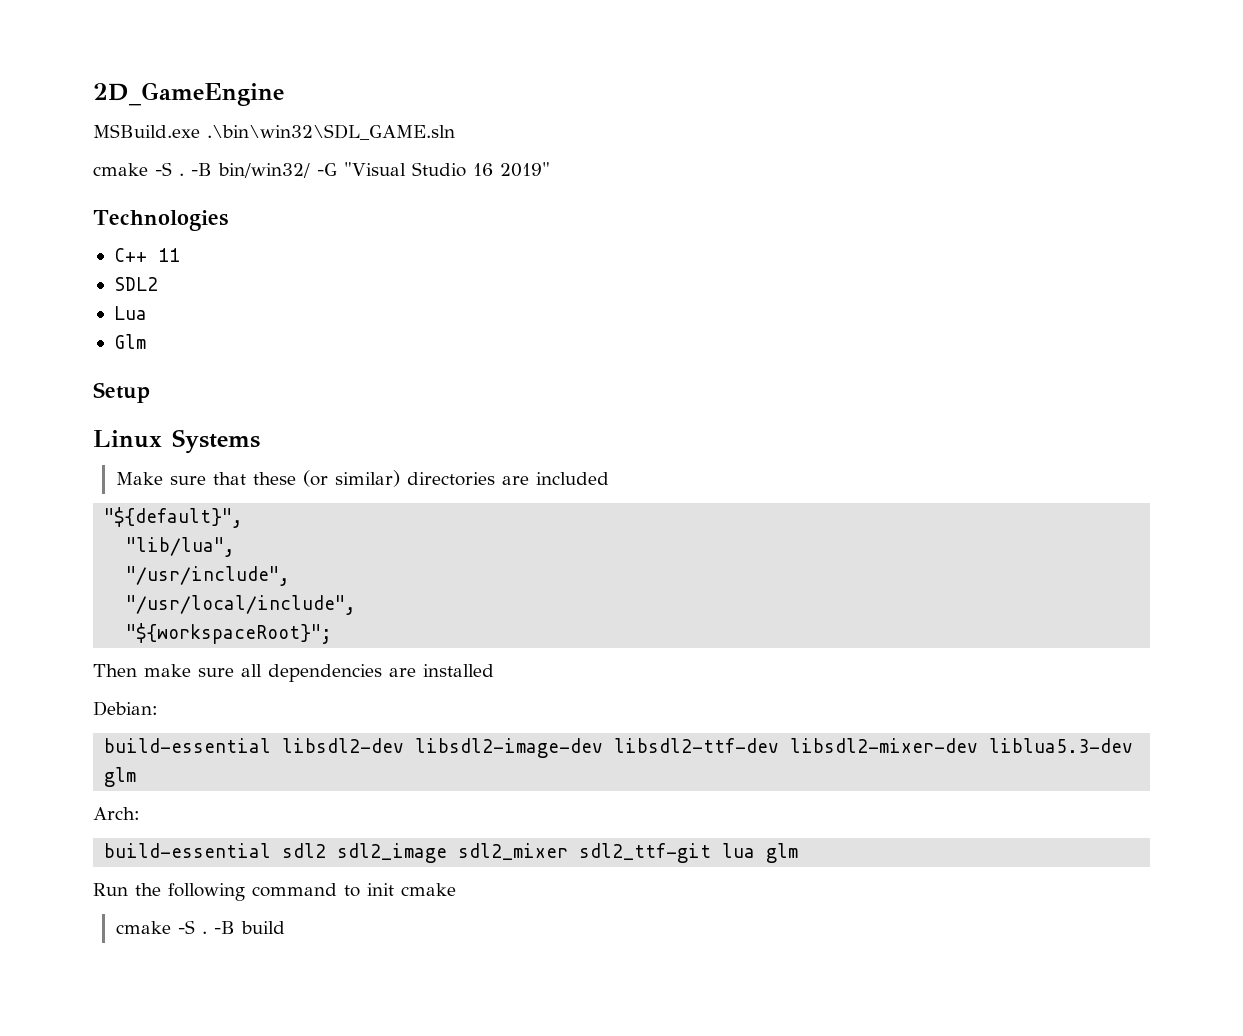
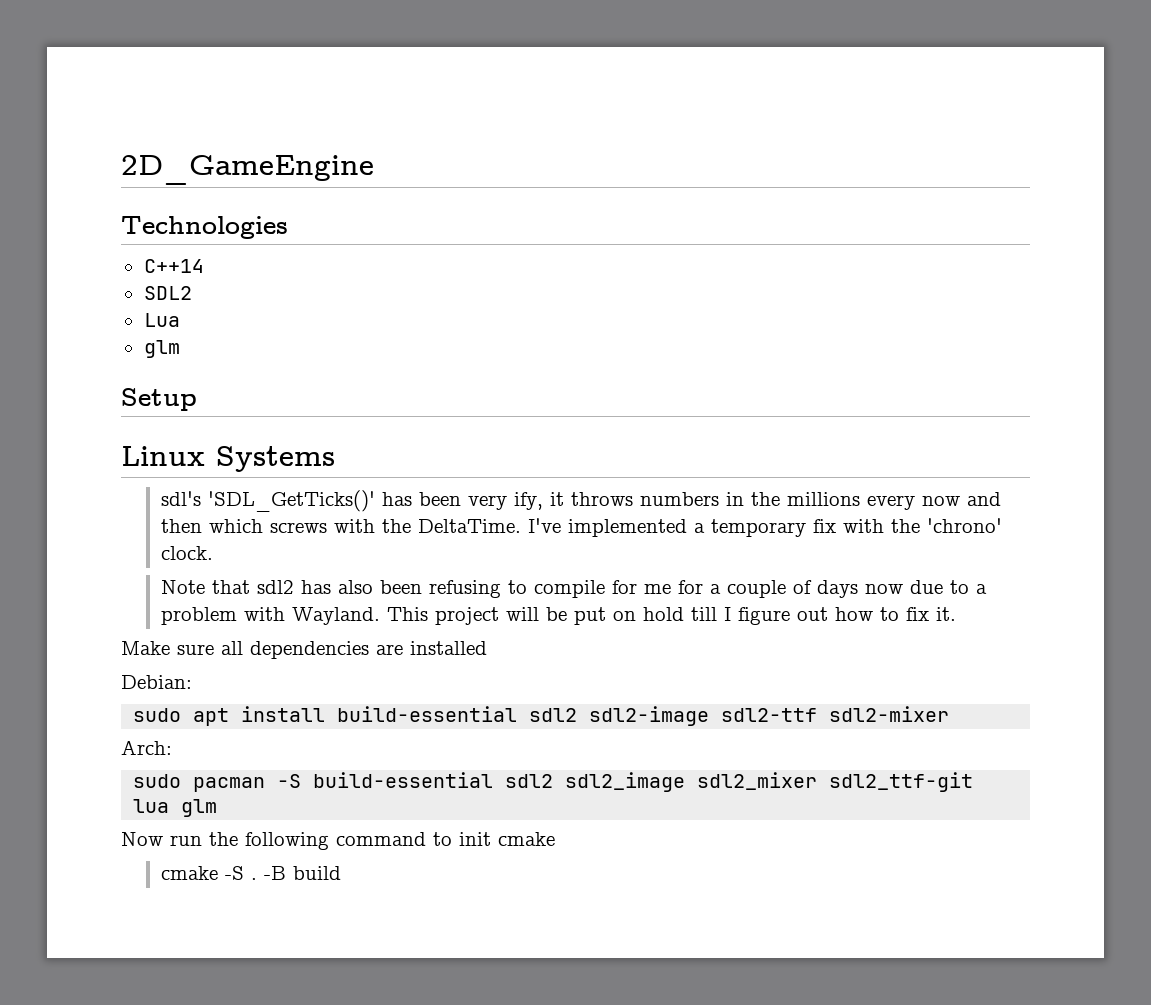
[93,124,455,140] [93,162,550,178] // MSBuild.exe .\bin\win32\SDL_GAME.sln // cmake -S . -B bin/win32/ -G "Visual Studio 16 2019" -> (374, 170) none
[113,248,180,262] C++ 11 -> [143,259,204,273] C++14
[113,334,146,349] Glm -> [143,340,180,358] glm
[115,470,609,487] [104,507,244,528] [126,537,236,557] [126,566,291,586] [126,595,357,615] [126,623,333,644] [93,664,191,677] Make sure that these (or similar) directories are included // "${default}", // "lib/lua", // "/usr/include", // "/usr/local/include", // "${workspaceRoot}"; // Then make -> [160,490,1001,512] [160,518,1002,537] [160,546,213,560] [160,580,987,598] [160,607,956,625] [121,641,170,655] sdl's 'SDL_GetTicks()' has been very ify, it throws numbers in the millions every now and then which screws with the DeltaTime. I've implemented a temporary fix with the 'chrono' clock. // Note that sdl2 has also been refusing to compile for me for a couple of days now due to a problem with Wayland. This project will be put on hold till I figure out how to fix it. // Make
[104,738,1134,758] [104,767,137,787] [93,807,140,820] build-essential libsdl2-dev libsdl2-image-dev libsdl2-ttf-dev libsdl2-mixer-dev liblua5.3-dev glm // Arch: // -> [133,706,950,726] [121,740,172,755] [133,774,302,792] sudo apt install build-essential sdl2 sdl2-image sdl2-ttf sdl2-mixer // Arch: // sudo pacman -S
[93,883,128,896] Run -> [121,832,202,846] Now run

